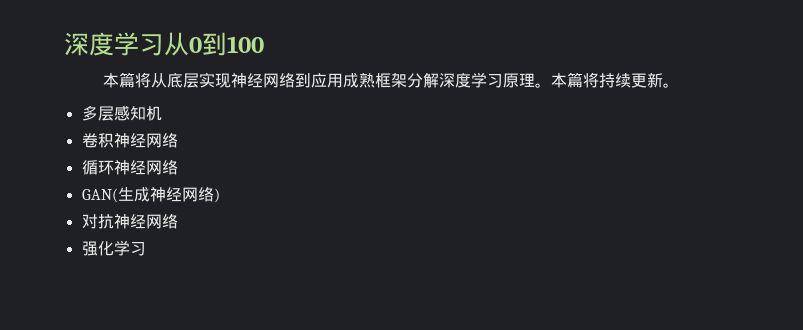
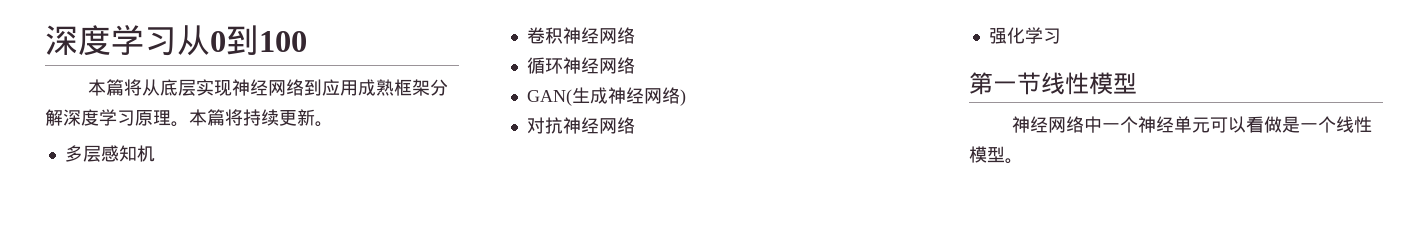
(146, 249) none -> [969,72,1137,95] [1011,116,1372,133] [969,146,1023,164] // 第一节线性模型 // 神经网络中一个神经单元可以看做是一个线性模型。

